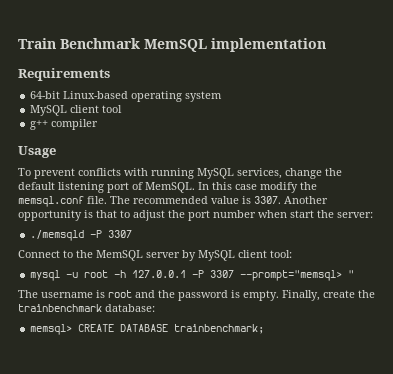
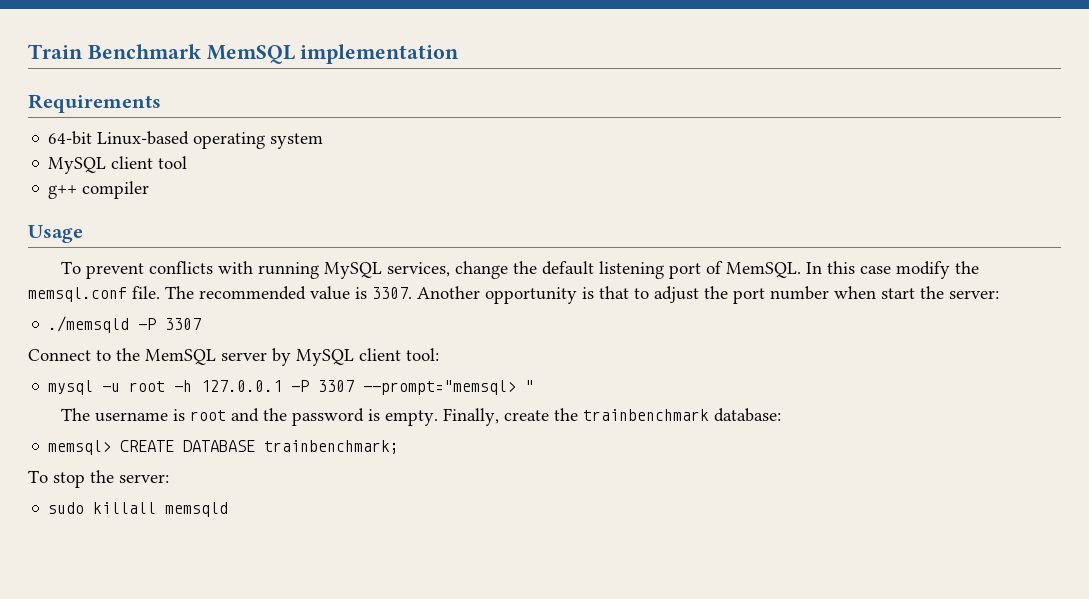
(265, 329) none -> [28,470,169,488] [48,502,229,517] // To stop the server: // sudo killall memsqld

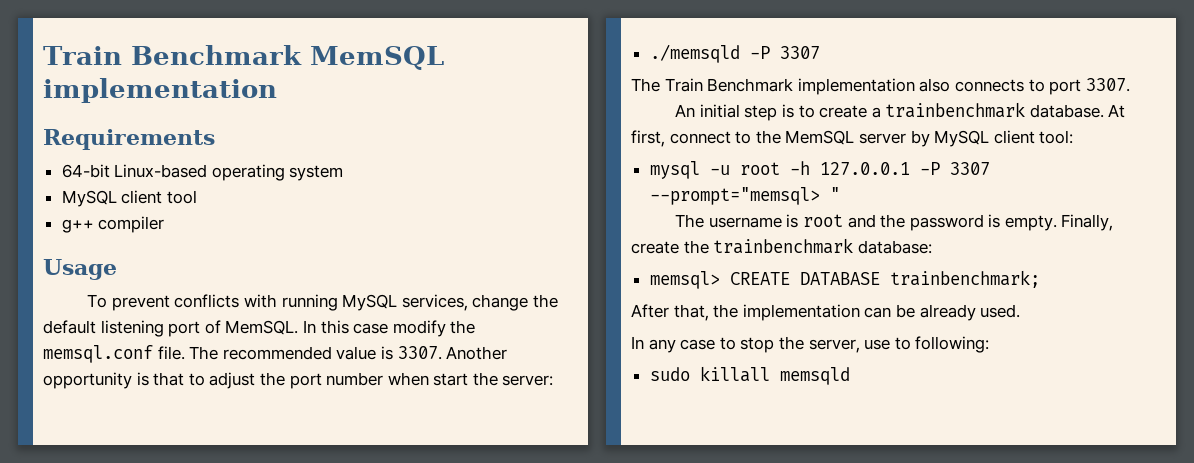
[28,349,91,361] Connect -> [631,78,1130,95] [675,102,1126,121] [631,130,731,147] The Train Benchmark implementation also connects to port 3307. // An initial step is to create a trainbenchmark database. At first, connect
[28,470,169,488] To stop the server: -> [631,304,1021,321] [631,336,990,353] After that, the implementation can be already used. // In any case to stop the server, use to following:

